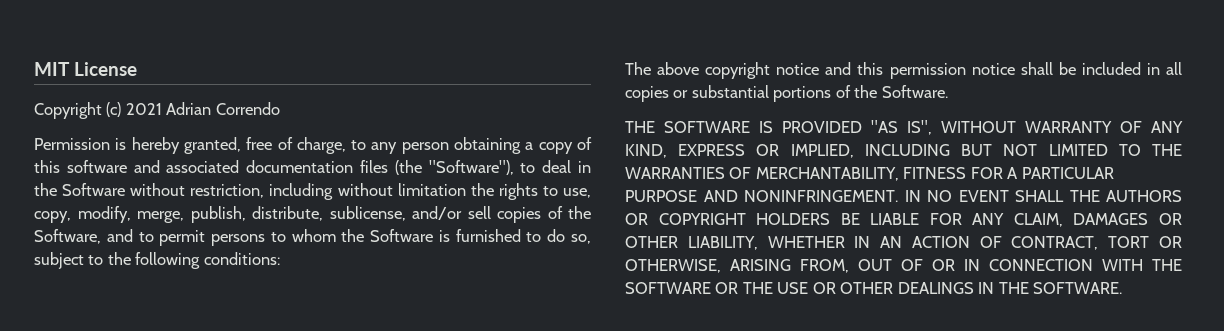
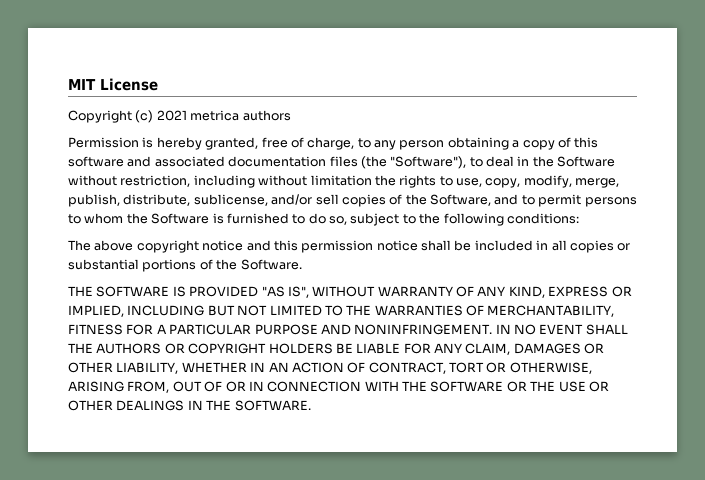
[166,102,280,115] Adrian Correndo -> [190,110,291,121] metrica authors

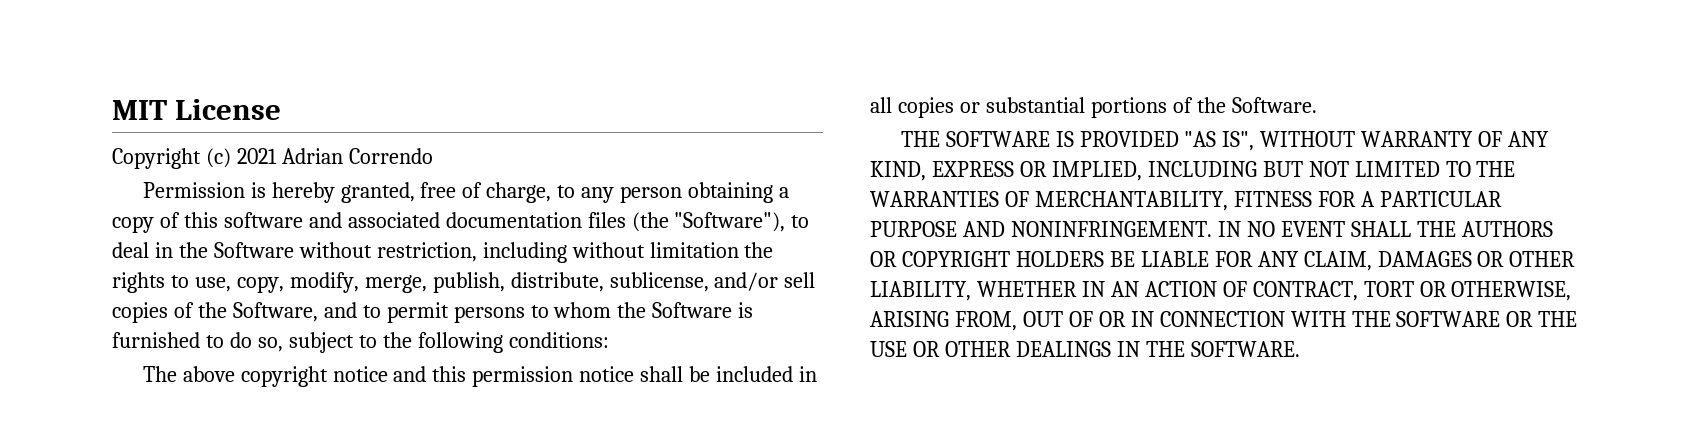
[190,110,291,121] metrica authors -> [281,148,433,164] Adrian Correndo

